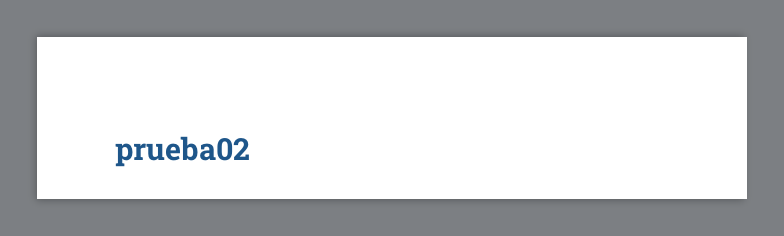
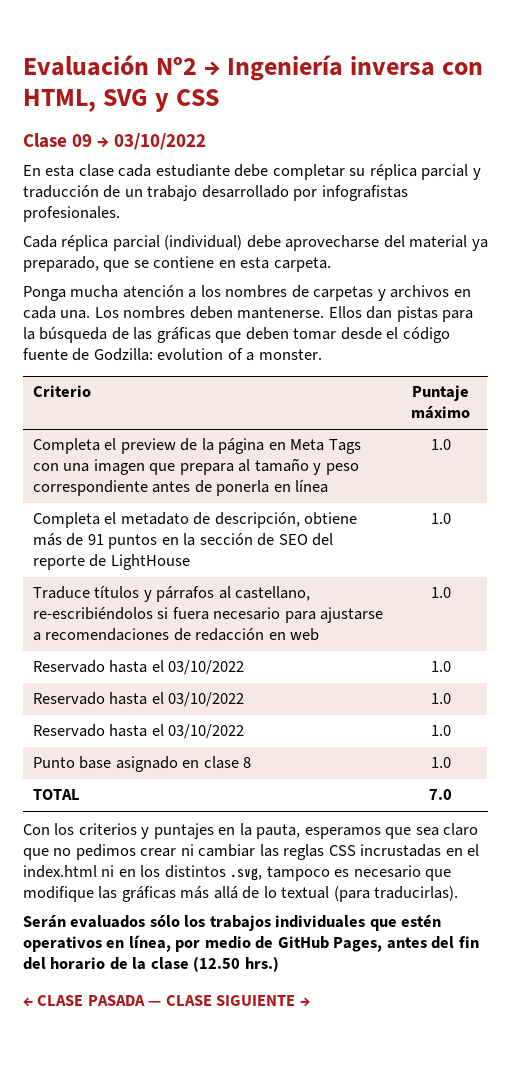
[115,136,250,167] prueba02 -> [23,55,484,81] [23,89,220,112] [23,133,207,150] [23,164,481,180] [23,185,408,201] [23,206,120,222] [23,235,488,251] [23,256,331,272] [23,285,471,301] [23,306,474,322] [23,326,450,343] [23,348,322,361] [32,385,91,397] [412,385,469,401] [411,406,470,419] [32,438,361,454] [32,458,359,475] [32,479,329,496] [430,439,451,450] [32,512,358,528] [32,533,334,549] [32,554,190,570] [430,513,451,524] [32,585,311,602] [32,607,384,623] [32,628,320,641] [430,587,451,598] [32,660,245,675] [430,661,451,672] [32,692,245,707] [430,693,451,704] [32,724,245,739] [430,725,451,736] [32,756,252,772] [430,757,451,768] [32,789,80,800] [429,789,452,800] [23,823,479,839] [23,844,480,860] [23,865,452,881] [23,886,459,902] [23,915,442,931] [23,935,479,952] [23,956,279,972] [23,995,310,1007] Evaluación Nº2 → Ingeniería inversa con HTML, SVG y CSS // Clase 09 → 03/10/2022 // En esta clase cada estudiante debe completar su réplica parcial y traducción de un trabajo desarrollado por infografistas profesionales. // Cada réplica parcial (individual) debe aprovecharse del material ya preparado, que se contiene en esta carpeta. // Ponga mucha atención a los nombres de carpetas y archivos en cada una. Los nombres deben mantenerse. Ellos dan pistas para la búsqueda de las gráficas que deben tomar desde el código fuente de Godzilla: evolution of a monster. // Criterio | Puntaje máximo // Completa el preview de la página en Meta Tags con una imagen que prepara al tamaño y peso correspondiente antes de ponerla en línea | 1.0 // Completa el metadato de descripción, obtiene más de 91 puntos en la sección de SEO del reporte de LightHouse | 1.0 // Traduce títulos y párrafos al castellano, re-escribiéndolos si fuera necesario para ajustarse a recomendaciones de redacción en web | 1.0 // Reservado hasta el 03/10/2022 | 1.0 // Reservado hasta el 03/10/2022 | 1.0 // Reservado hasta el 03/10/2022 | 1.0 // Punto base asignado en clase 8 | 1.0 // TOTAL | 7.0 // Con los criterios y puntajes en la pauta, esperamos que sea claro que no pedimos crear ni cambiar las reglas CSS incrustadas en el index.html ni en los distintos .svg, tampoco es necesario que modifique las gráficas más allá de lo textual (para traducirlas). // Serán evaluados sólo los trabajos individuales que estén operativos en línea, por medio de GitHub Pages, antes del fin del horario de la clase (12.50 hrs.) // ← CLASE PASADA — CLASE SIGUIENTE →

